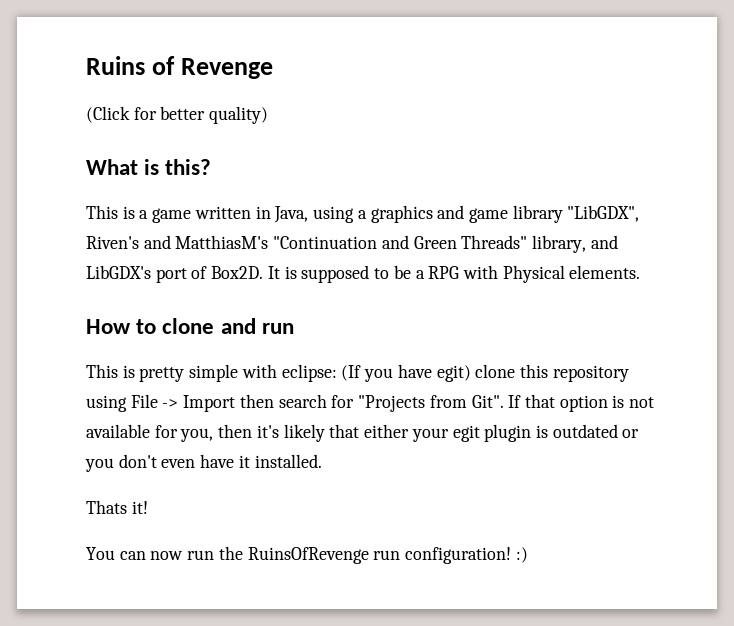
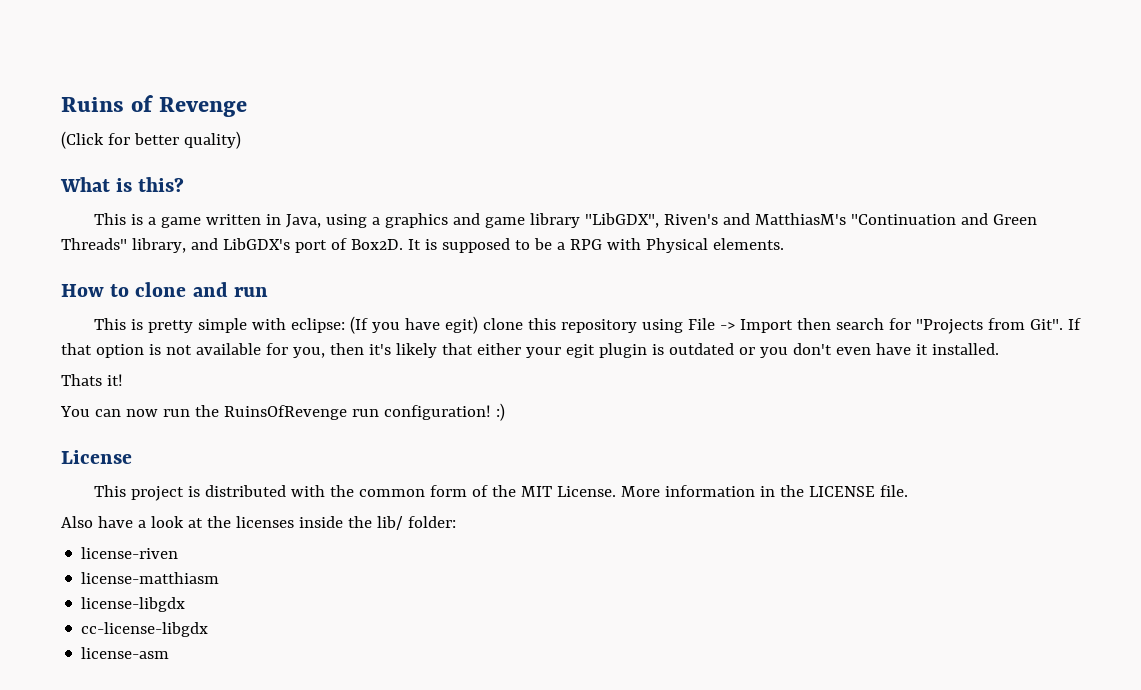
(528, 555) none -> [61,450,132,464] [94,485,908,501] [61,516,456,530] [81,547,179,559] [81,572,220,584] [81,597,186,612] [81,622,209,637] [81,647,170,659] // License // This project is distributed with the common form of the MIT License. More information in the LICENSE file. // Also have a look at the licenses inside the lib/ folder: // license-riven // license-matthiasm // license-libgdx // cc-license-libgdx // license-asm

